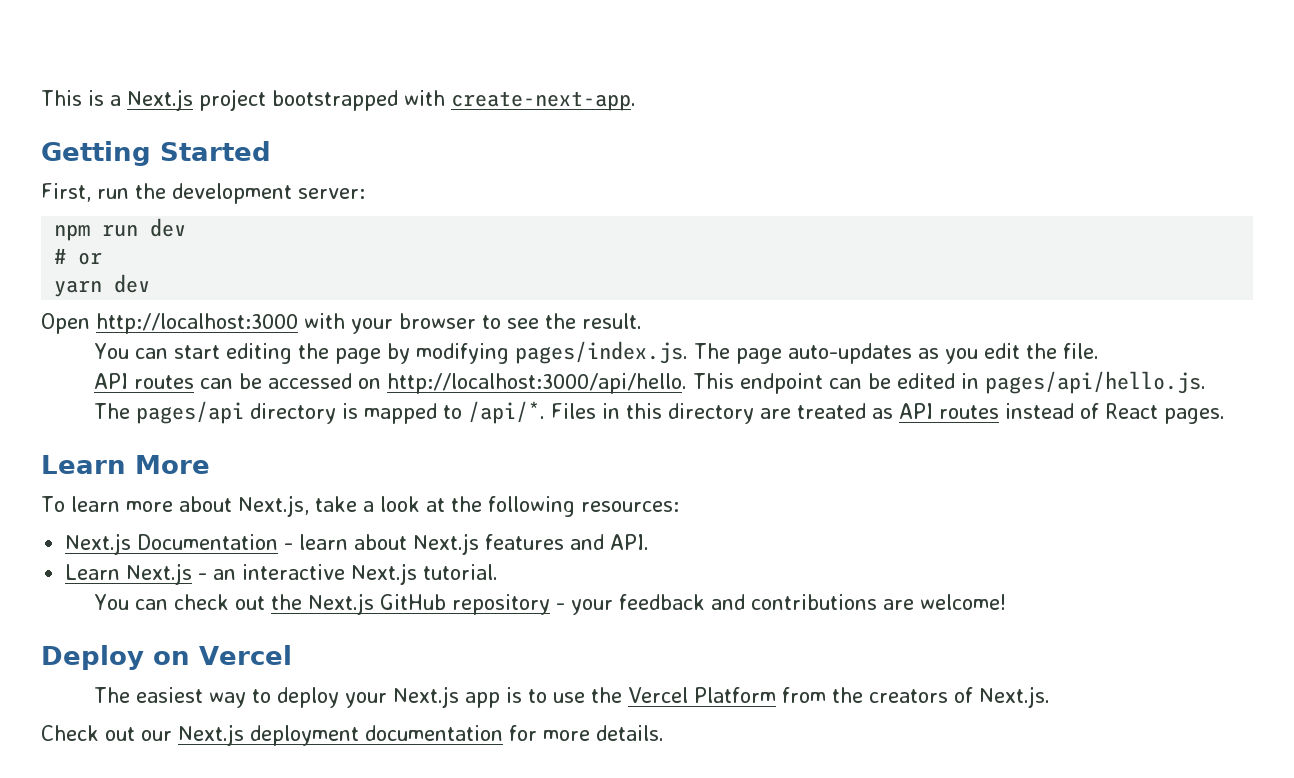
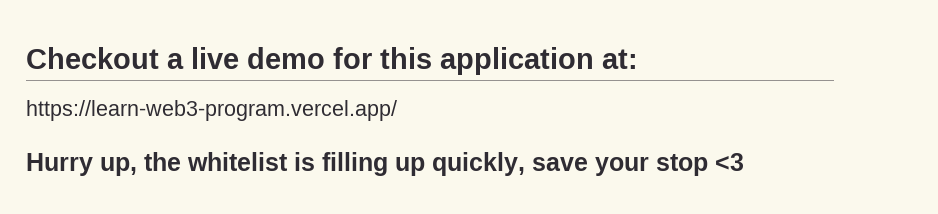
[41,89,636,111] [41,141,271,166] [41,183,365,204] [54,218,187,241] [54,248,103,265] [54,274,151,297] [41,313,642,334] [93,341,1099,364] [93,371,1206,394] [93,401,1225,424] [41,455,210,474] [41,495,679,517] [65,533,650,555] [65,563,499,585] [93,593,1006,615] [41,645,292,670] [93,686,1050,708] [41,724,664,746] This is a Next.js project bootstrapped with create-next-app. // Getting Started // First, run the development server: // npm run dev // # or // yarn dev // Open http://localhost:3000 with your browser to see the result. // You can start editing the page by modifying pages/index.js. The page auto-updates as you edit the file. // API routes can be accessed on http://localhost:3000/api/hello. This endpoint can be edited in pages/api/hello.js. // The pages/api directory is mapped to /api/*. Files in this directory are treated as API routes instead of React pages. // Learn More // To learn more about Next.js, take a look at the following resources: // Next.js Documentation - learn about Next.js features and API. // Learn Next.js - an interactive Next.js tutorial. // You can check out the Next.js GitHub repository - your feedback and contributions are welcome! // Deploy on Vercel // The easiest way to deploy your Next.js app is to use the Vercel Platform from the creators of Next.js. // Check out our Next.js deployment documentation for more details. -> [26,47,638,75] [26,100,397,121] [26,152,744,176] Checkout a live demo for this application at: // https://learn-web3-program.vercel.app/ // Hurry up, the whitelist is filling up quickly, save your stop <3

